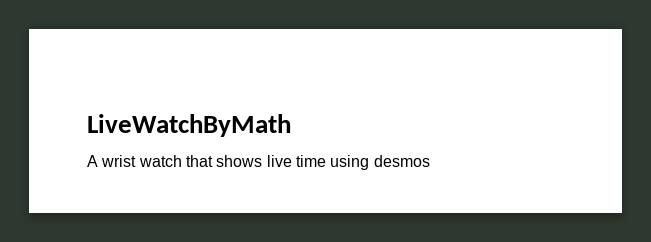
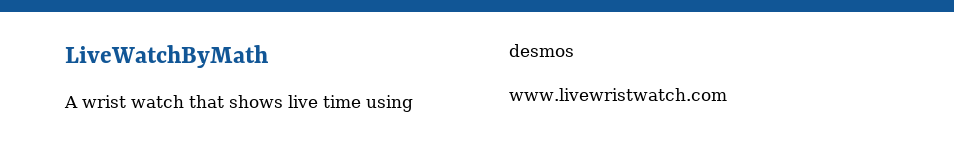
(430, 161) none -> [509,88,727,101] // www.livewristwatch.com

